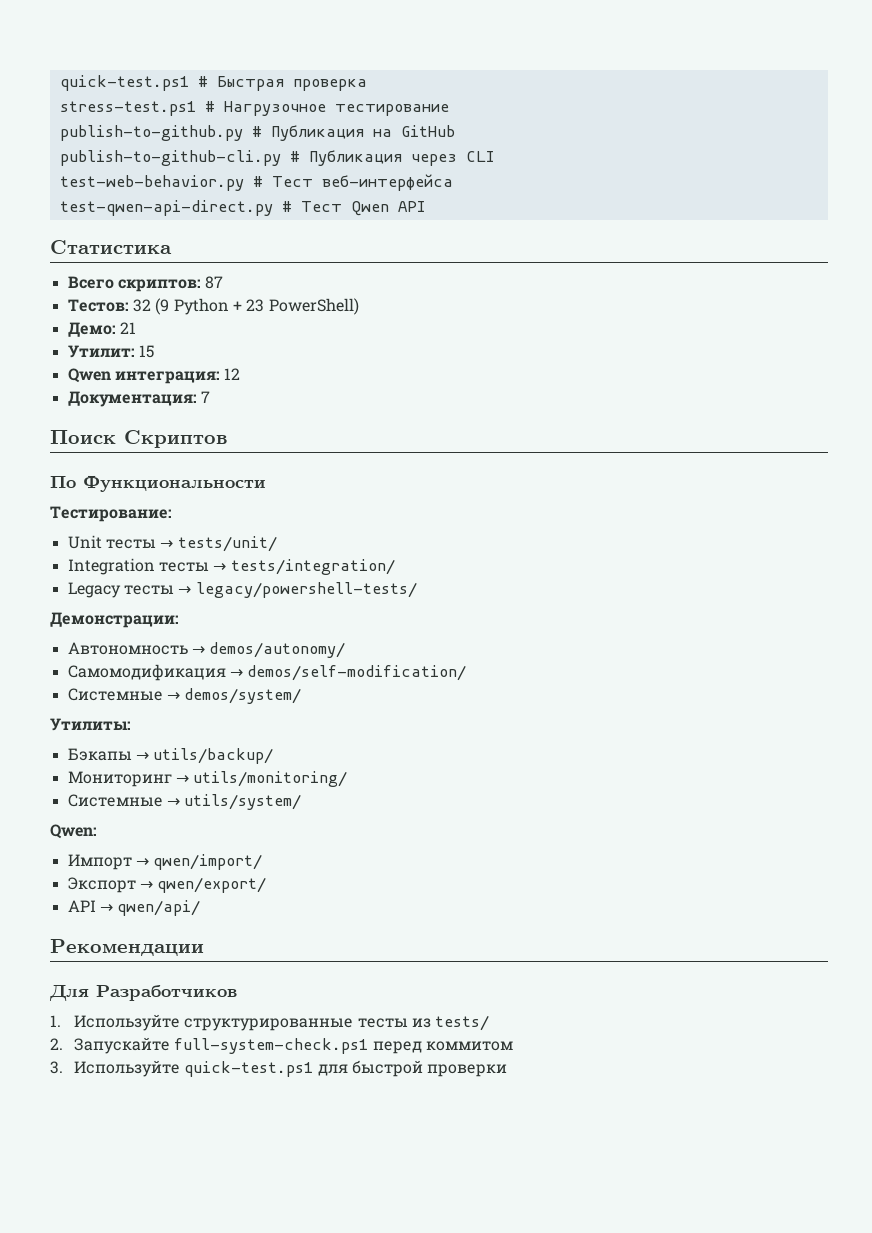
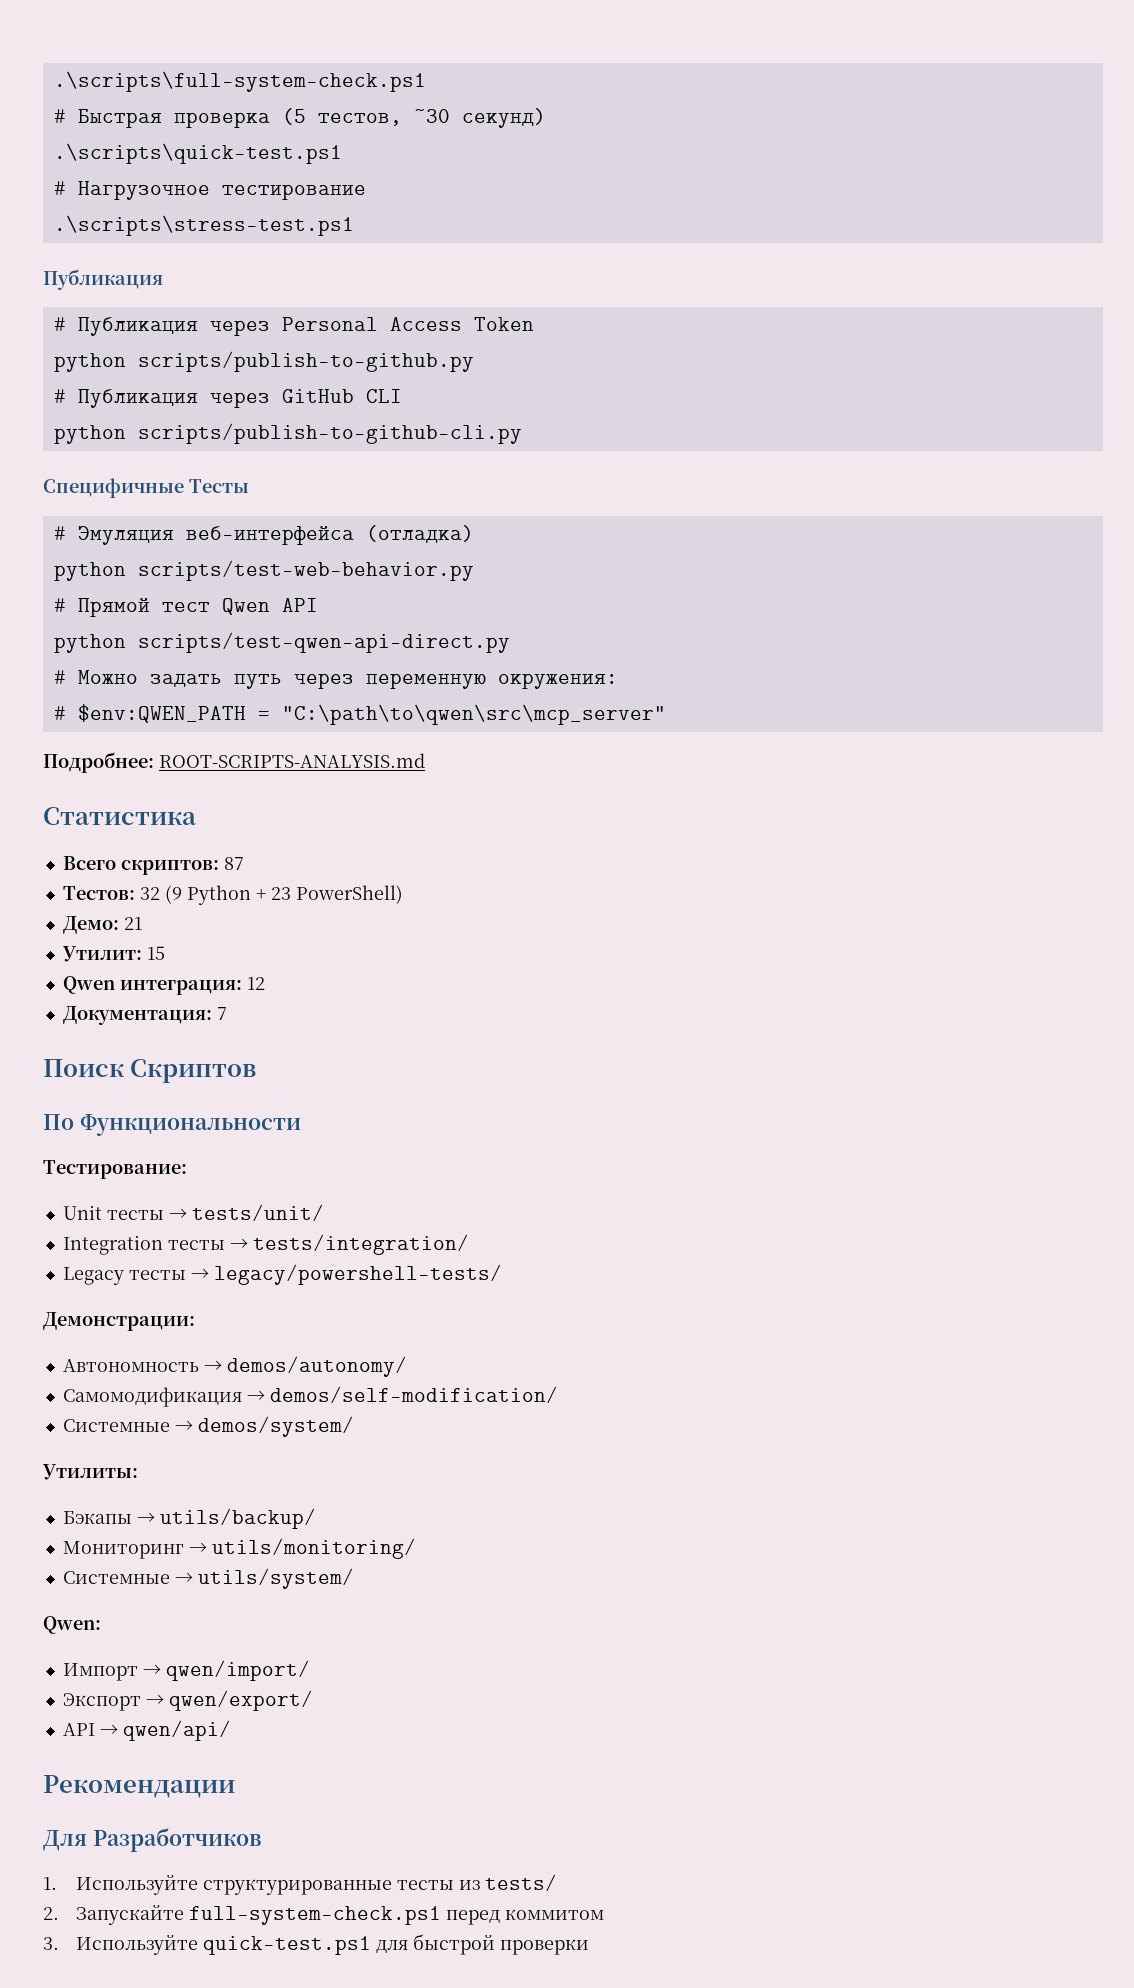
[59,75,189,91] quick-test.ps1 -> [53,71,426,92] .\scripts\full-system-check.ps1 //
[59,101,196,116] // stress-test.ps1 -> [281,108,546,128] [53,143,342,164] (5 тестов, ~30 секунд) // .\scripts\quick-test.ps1 //
[59,125,455,141] [59,150,495,166] [59,174,453,191] [59,200,426,216] publish-to-github.py # Публикация на GitHub // publish-to-github-cli.py # Публикация через CLI // test-web-behavior.py # Тест веб-интерфейса // test-qwen-api-direct.py # Тест Qwen API -> [53,215,354,236] [43,269,163,290] [53,317,534,336] [53,351,474,372] [53,389,402,408] [53,423,522,444] [43,478,249,498] [53,525,474,545] [53,560,474,581] [53,598,318,617] [53,632,510,653] [53,670,618,689] [53,704,666,725] [43,752,425,773] .\scripts\stress-test.ps1 // Публикация // # Публикация через Personal Access Token // python scripts/publish-to-github.py // # Публикация через GitHub CLI // python scripts/publish-to-github-cli.py // Специфичные Тесты // # Эмуляция веб-интерфейса (отладка) // python scripts/test-web-behavior.py // # Прямой тест Qwen API // python scripts/test-qwen-api-direct.py // # Можно задать путь через переменную окружения: // # $env:QWEN_PATH = "C:\path\to\qwen\src\mcp_server" // Подробнее: ROOT-SCRIPTS-ANALYSIS.md

